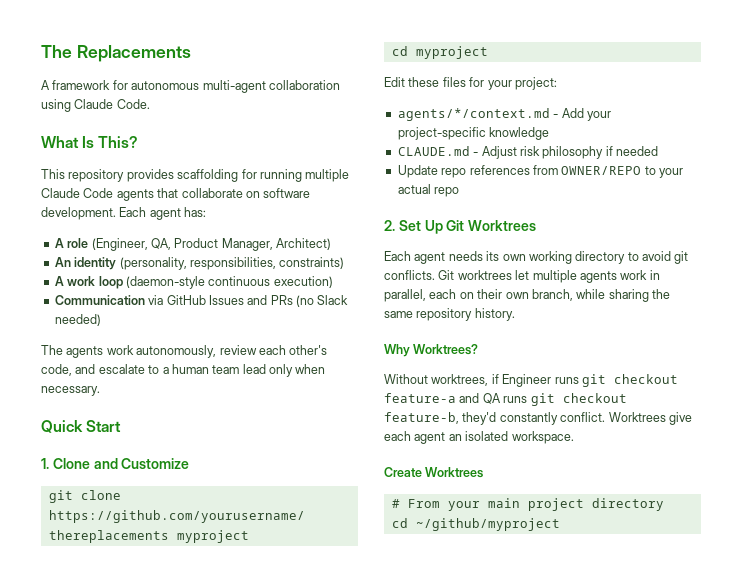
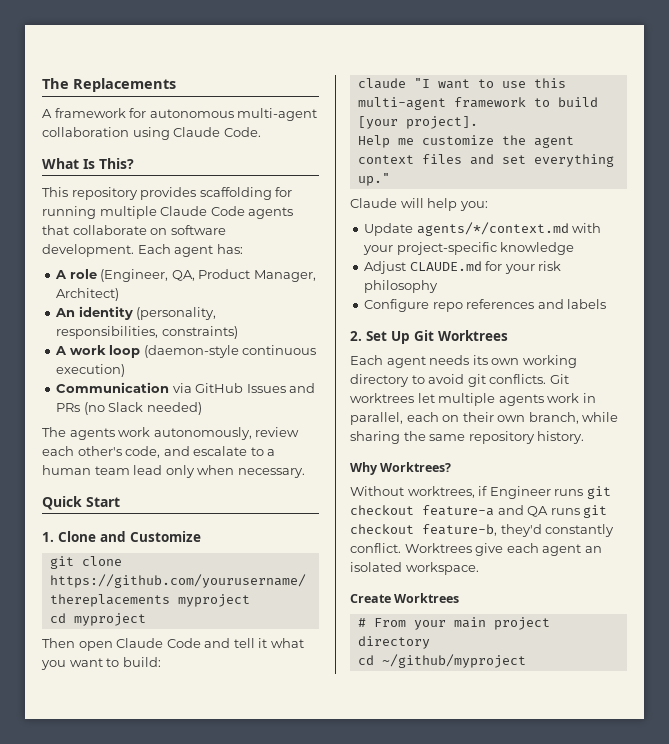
[384,77,557,90] [397,108,611,121] [397,127,550,140] [397,146,658,159] [397,165,683,178] [397,184,460,197] Edit these files for your project: // agents/*/context.md - Add your project-specific knowledge // CLAUDE.md - Adjust risk philosophy if needed // Update repo references from OWNER/REPO to your actual repo -> [42,638,304,651] [41,657,161,670] [357,78,566,89] [357,97,598,110] [357,116,478,129] [357,135,574,148] [357,154,614,167] [357,173,390,186] [350,198,488,211] [364,222,602,236] [363,242,575,255] [364,261,562,274] [364,280,439,293] [364,299,607,312] Then open Claude Code and tell it what you want to build: // claude "I want to use this multi-agent framework to build [your project]. // Help me customize the agent context files and set everything up." // Claude will help you: // Update agents/*/context.md with your project-specific knowledge // Adjust CLAUDE.md for your risk philosophy // Configure repo references and labels

